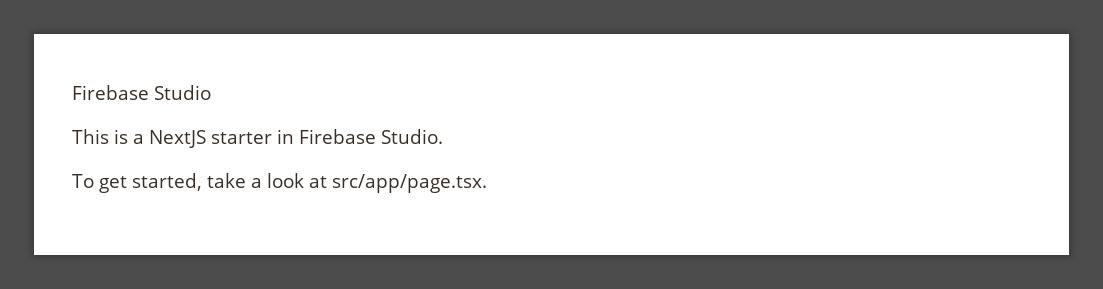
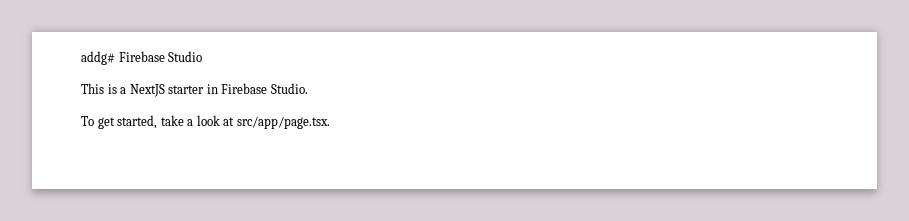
(72, 92) none -> [81,51,115,65] addg#

